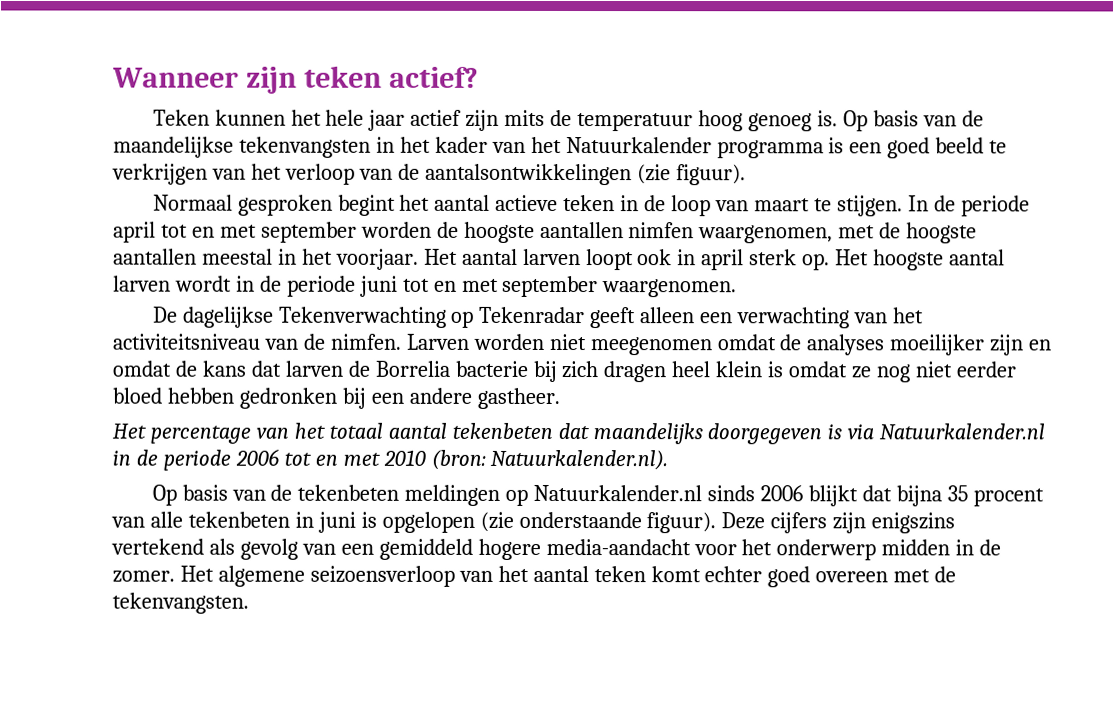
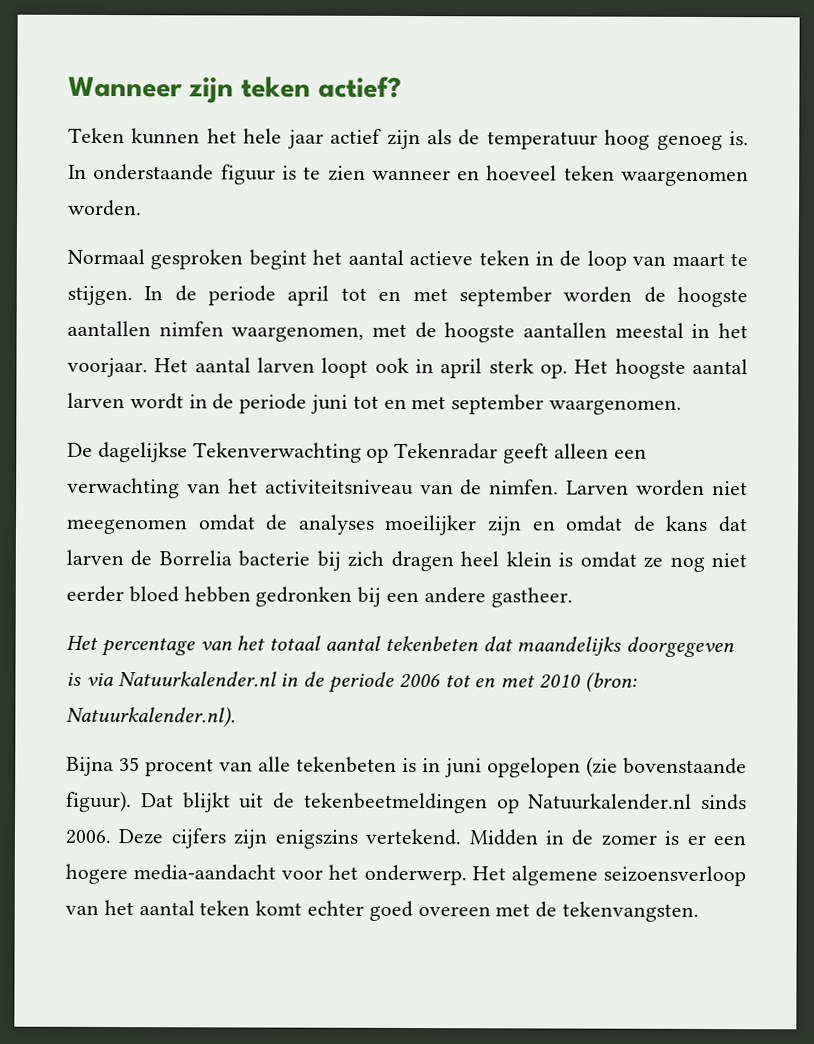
[504,109,546,126] mits -> [426,129,452,145] als
[842,110,984,132] [113,136,1008,159] [112,163,746,186] Op basis van de maandelijkse tekenvangsten in het kader van het Natuurkalender programma is een goed beeld te verkrijgen van het verloop van de aantalsontwikkelingen (zie figuur). -> [68,163,749,187] [68,199,142,217] In onderstaande figuur is te zien wanneer en hoeveel teken waargenomen worden.
[151,484,942,507] Op basis van de tekenbeten meldingen op Natuurkalender.nl sinds 2006 blijkt dat bijna -> [66,756,114,777] Bijna
(290, 519) none -> [402,757,417,773] is
[360,511,377,528] is -> (482, 768) none
[518,511,956,534] [111,538,1002,561] [112,570,175,583] onderstaande figuur). Deze cijfers zijn enigszins vertekend als gevolg van een gemiddeld hogere media-aandacht voor het onderwerp midden in de zomer. -> [623,757,747,775] [66,790,747,814] [65,828,746,849] [65,863,467,886] bovenstaande figuur). Dat blijkt uit de tekenbeetmeldingen op Natuurkalender.nl sinds 2006. Deze cijfers zijn enigszins vertekend. Midden in de zomer is er een hogere media-aandacht voor het onderwerp.

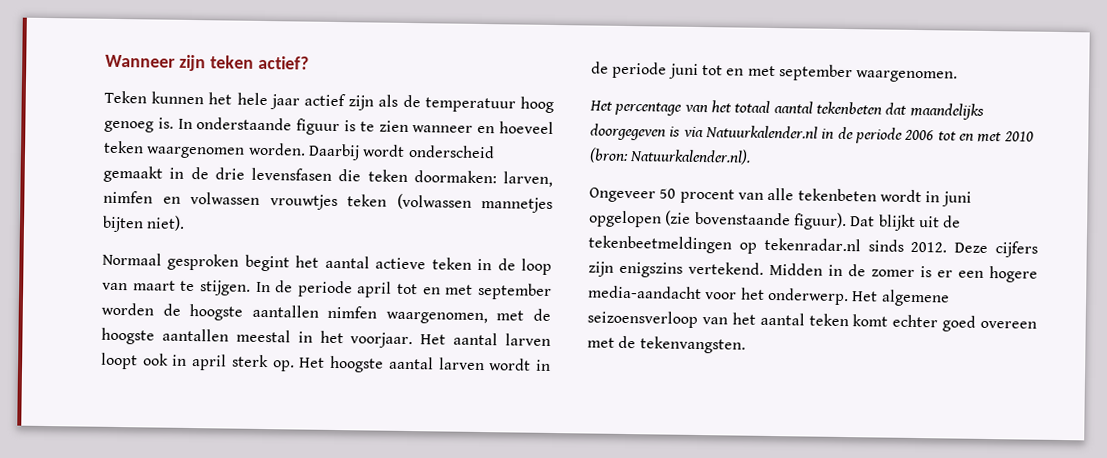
(142, 208) none -> [307,143,495,161] [103,165,553,187] [103,190,553,213] [102,215,186,233] Daarbij wordt onderscheid gemaakt in de drie levensfasen die teken doormaken: larven, nimfen en volwassen vrouwtjes teken (volwassen mannetjes bijten niet).
[67,441,647,464] [67,477,749,499] [66,514,749,536] [66,549,747,572] [66,585,573,608] // De dagelijkse Tekenverwachting op Tekenradar geeft alleen een verwachting van het activiteitsniveau van de nimfen. Larven worden niet meegenomen omdat de analyses moeilijker zijn en omdat de kans dat larven de Borrelia bacterie bij zich dragen heel klein is omdat ze nog niet eerder bloed hebben gedronken bij een andere gastheer. -> (959, 76) none
[66,756,140,777] Bijna 35 -> [589,187,677,203] Ongeveer 50
[402,757,417,773] is -> [879,189,922,203] wordt
[528,793,747,811] [65,829,111,845] Natuurkalender.nl sinds 2006. -> [763,237,948,253] tekenradar.nl sinds 2012.

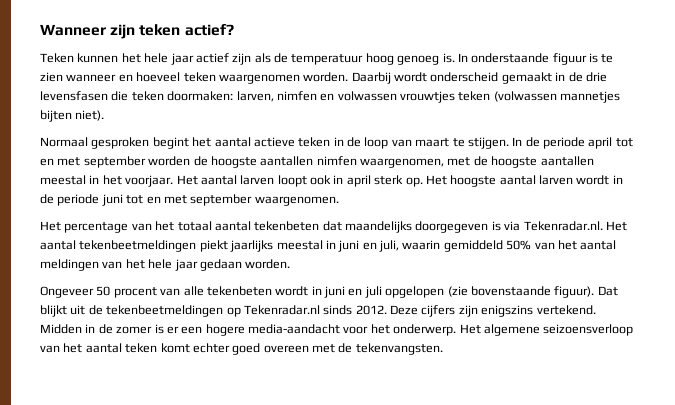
[704,125,1034,144] [589,147,752,165] Natuurkalender.nl in de periode 2006 tot en met 2010 (bron: Natuurkalender.nl). -> [523,221,627,231] [40,240,617,252] [40,259,291,271] Tekenradar.nl. Het aantal tekenbeetmeldingen piekt jaarlijks meestal in juni en juli, waarin gemiddeld 50% van het aantal meldingen van het hele jaar gedaan worden.
(972, 199) none -> [348,286,382,298] en juli
[763,237,861,252] tekenradar.nl -> [243,305,320,315] Tekenradar.nl

